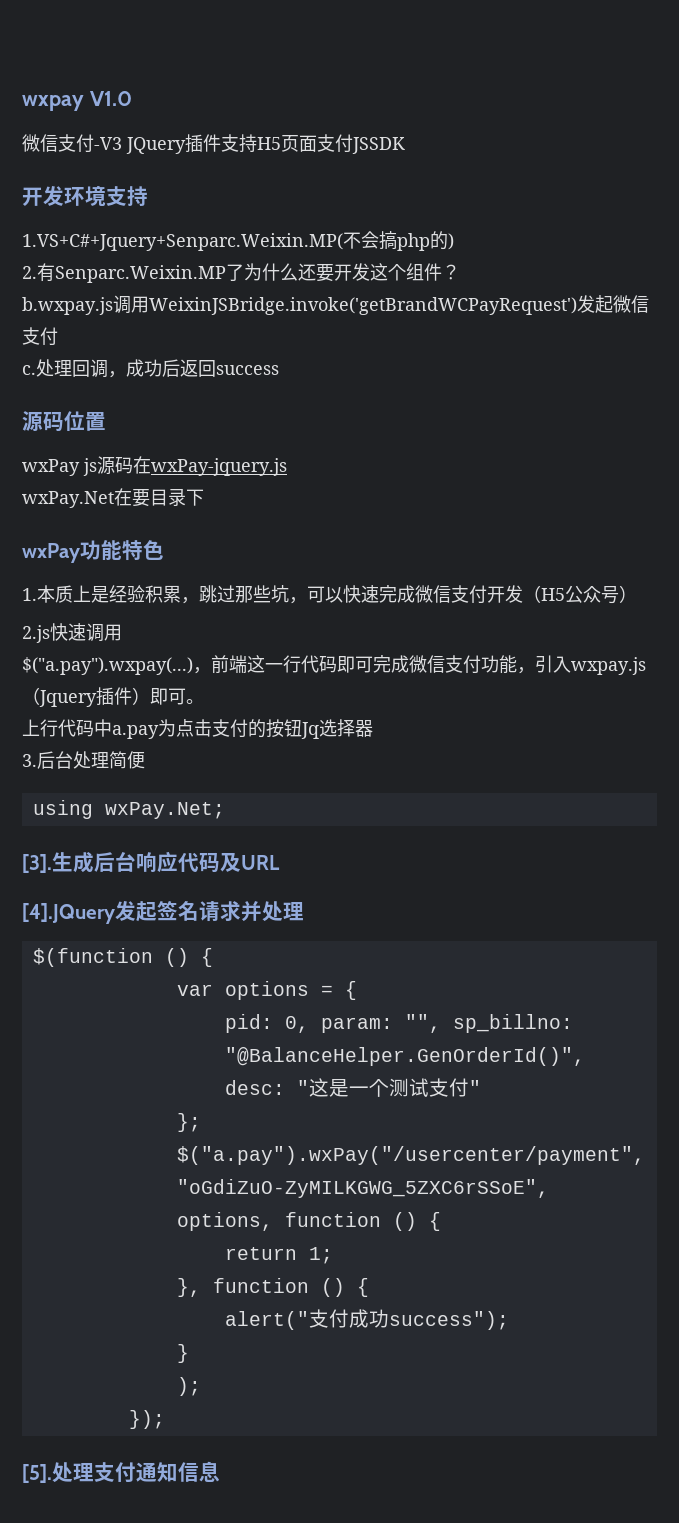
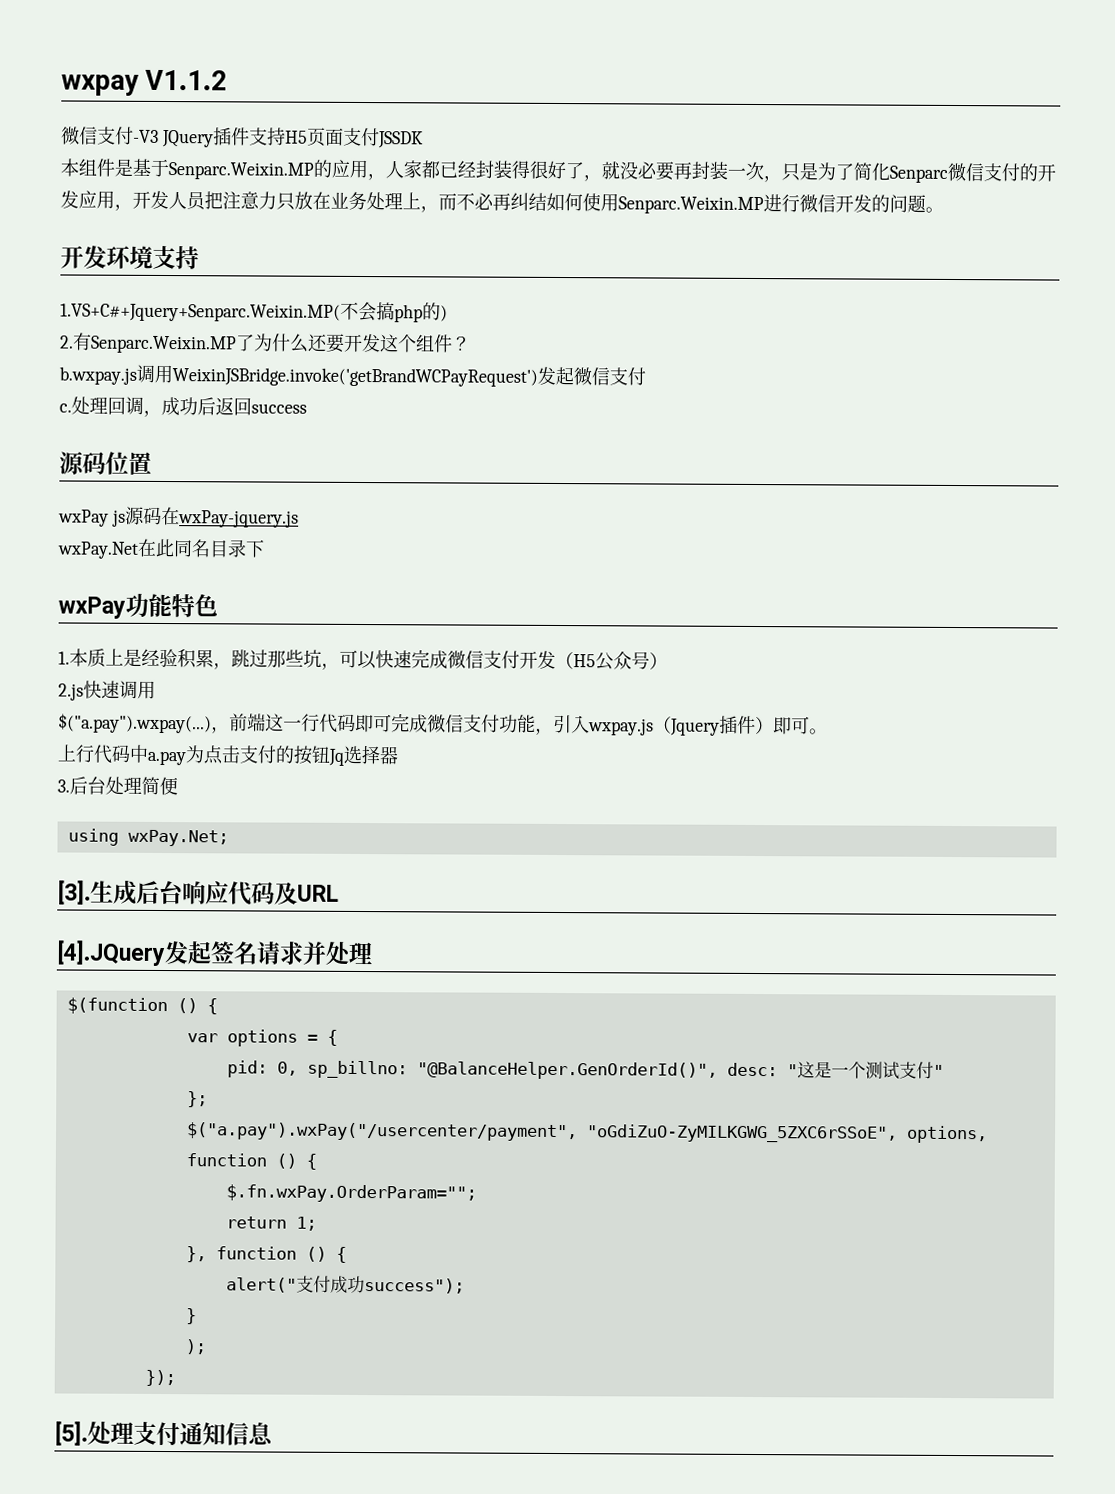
[89,91,132,106] V1.0 -> [145,69,228,91] V1.1.2
(405, 145) none -> [60,158,1056,183] [60,190,944,215] // 本组件是基于Senparc.Weixin.MP的应用，人家都已经封装得很好了，就没必要再封装一次，只是为了简化Senparc微信支付的开发应用，开发人员把注意力只放在业务处理上，而不必再纠结如何使用Senparc.Weixin.MP进行微信开发的问题。
[132,489,150,507] 要 -> [155,538,211,558] 此同名
[320,1014,441,1033] param: "", -> (298, 1068) none
(441, 1221) none -> [225,1184,477,1203] // $.fn.wxPay.OrderParam="";

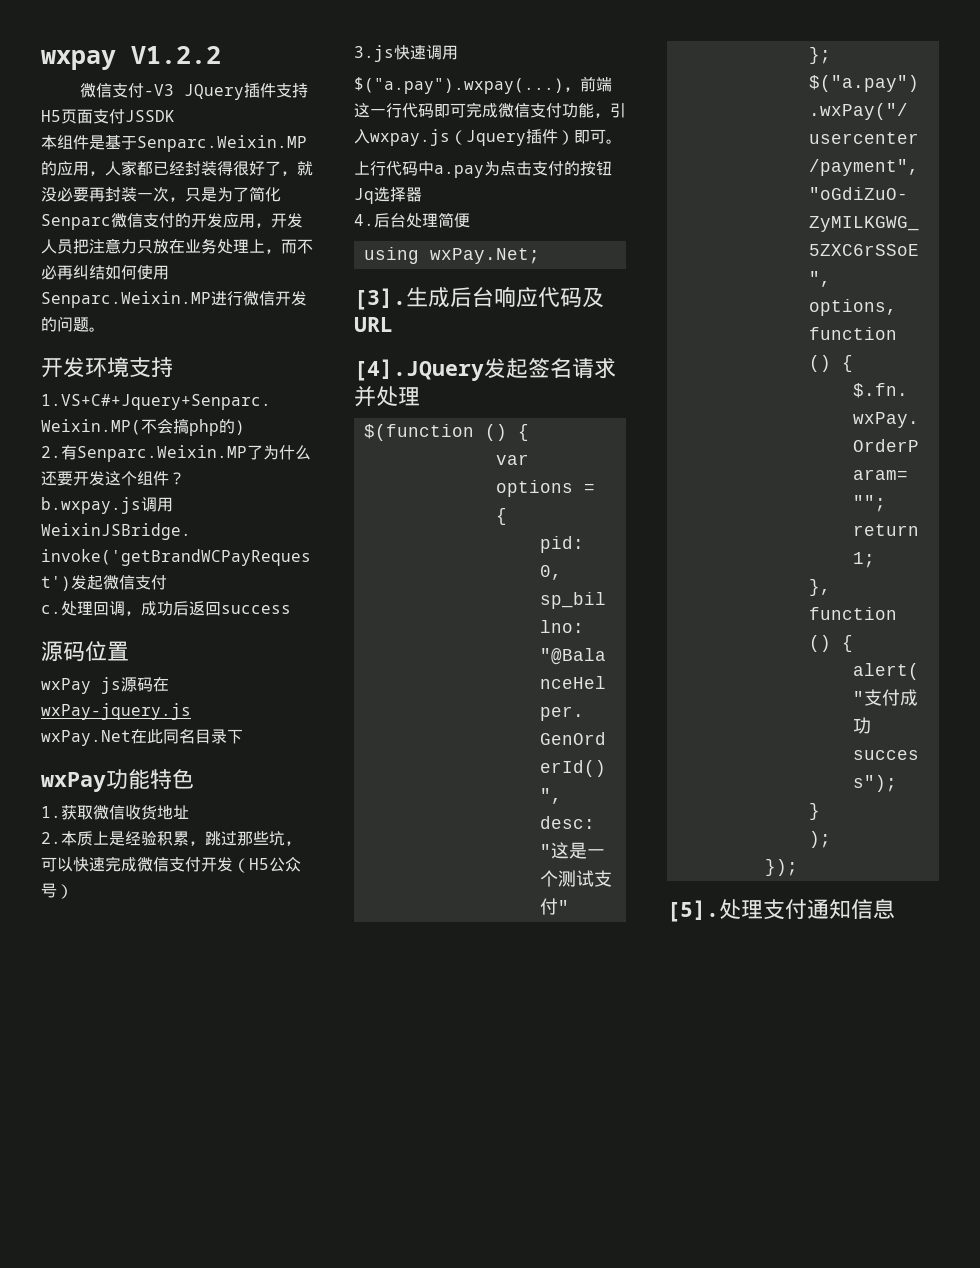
[145,69,228,91] V1.1.2 -> [131,46,221,64] V1.2.2
(70, 658) none -> [61,805,189,820] [41,832,61,844] 获取微信收货地址 // 2.
[58,683,84,701] 2.js -> [354,45,394,62] 3.js
[57,779,70,793] 3. -> [354,214,374,226] 4.

